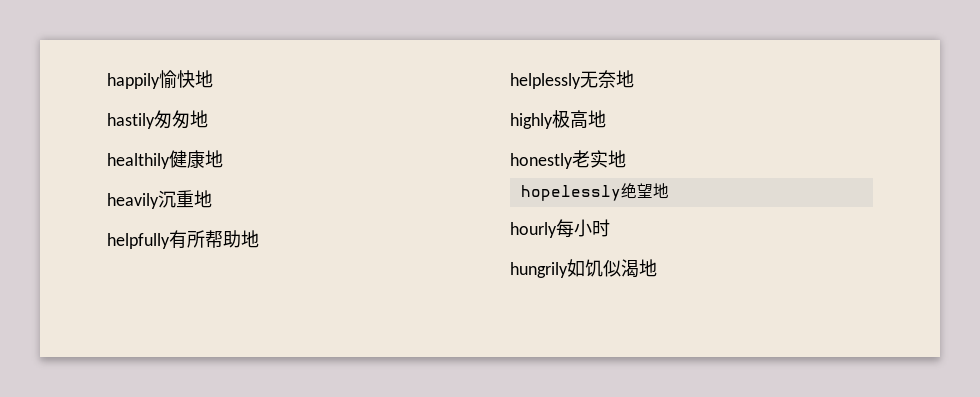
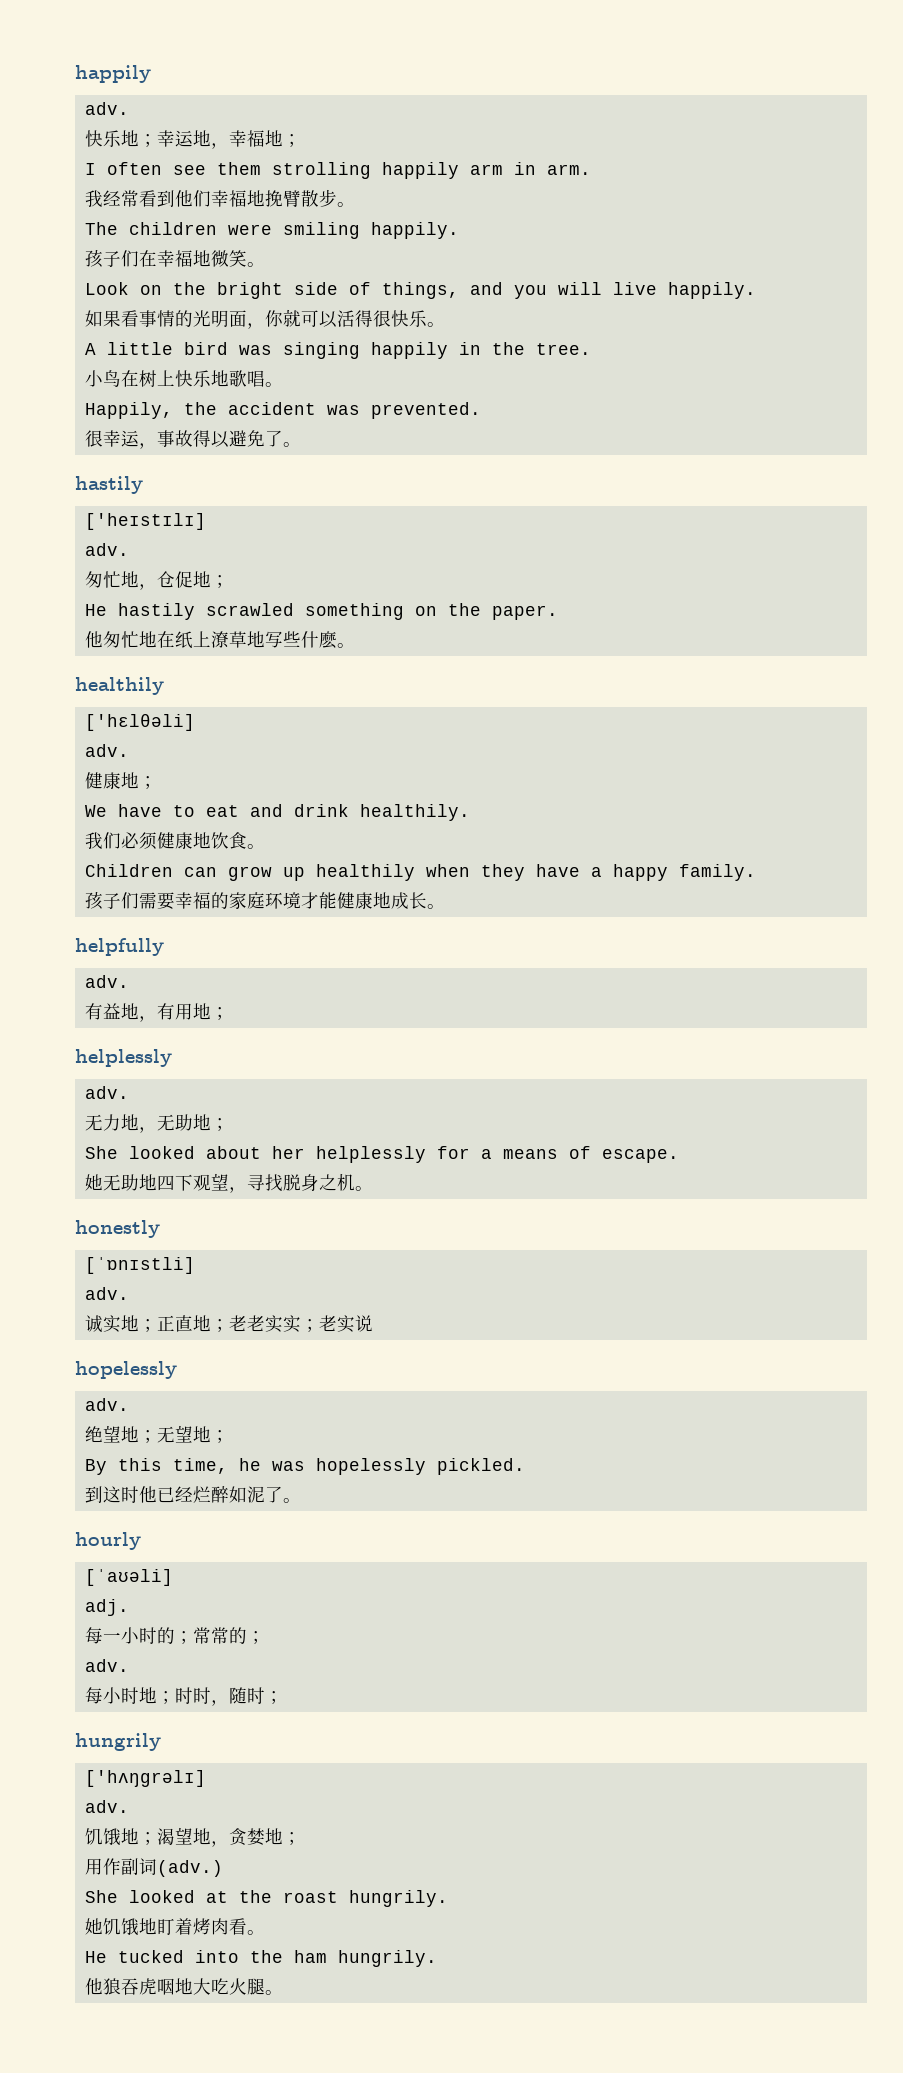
[107,70,213,89] [107,110,208,129] [107,150,223,169] [107,190,212,209] [107,230,259,249] [510,70,634,89] [510,110,606,129] [510,150,626,169] [520,185,621,201] happily愉快地 // hastily匆匆地 // healthily健康地 // heavily沉重地 // helpfully有所帮助地 // helplessly无奈地 // highly极高地 // honestly老实地 // hopelessly -> [75,65,151,83] [84,102,129,115] [84,130,301,149] [84,162,591,179] [84,189,355,207] [84,222,459,239] [84,250,265,268] [84,282,756,299] [84,309,445,329] [84,342,591,359] [84,370,283,387] [84,402,481,419] [84,430,301,449] [75,476,143,494] [84,513,206,530] [84,543,129,556] [84,571,229,590] [84,603,558,620] [84,631,355,649] [75,677,164,695] [84,714,195,731] [84,744,129,757] [84,772,157,789] [84,804,470,821] [84,832,265,850] [84,864,756,881] [84,892,445,910] [75,938,164,956] [84,975,129,988] [84,1003,229,1022] [75,1049,172,1067] [84,1086,129,1099] [84,1114,229,1133] [84,1146,679,1163] [84,1173,373,1193] [75,1220,160,1238] [84,1257,195,1274] [84,1287,129,1300] [84,1315,373,1333] [75,1361,177,1379] [84,1398,129,1411] happily // adv. // 快乐地；幸运地，幸福地； // I often see them strolling happily arm in arm. // 我经常看到他们幸福地挽臂散步。 // The children were smiling happily. // 孩子们在幸福地微笑。 // Look on the bright side of things, and you will live happily. // 如果看事情的光明面，你就可以活得很快乐。 // A little bird was singing happily in the tree. // 小鸟在树上快乐地歌唱。 // Happily, the accident was prevented. // 很幸运，事故得以避免了。 // hastily // ['heɪstɪlɪ] // adv. // 匆忙地，仓促地； // He hastily scrawled something on the paper. // 他匆忙地在纸上潦草地写些什麽。 // healthily // ['hɛlθəli] // adv. // 健康地； // We have to eat and drink healthily. // 我们必须健康地饮食。 // Children can grow up healthily when they have a happy family. // 孩子们需要幸福的家庭环境才能健康地成长。 // helpfully // adv. // 有益地，有用地； // helplessly // adv. // 无力地，无助地； // She looked about her helplessly for a means of escape. // 她无助地四下观望，寻找脱身之机。 // honestly // [ˈɒnɪstli] // adv. // 诚实地；正直地；老老实实；老实说 // hopelessly // adv. //
[510,219,610,238] [510,259,657,278] // hourly每小时 // hungrily如饥似渴地 -> [138,1425,229,1443] [84,1458,525,1475] [84,1486,301,1503] [75,1532,141,1550] [84,1569,173,1586] [84,1599,129,1616] [84,1627,265,1644] [84,1659,129,1672] [84,1687,283,1706] [75,1733,161,1751] [84,1770,206,1787] [84,1800,129,1813] [84,1827,301,1847] [84,1858,223,1877] [84,1890,448,1907] [84,1918,265,1936] [84,1950,437,1967] [84,1978,283,1995] ；无望地； // By this time, he was hopelessly pickled. // 到这时他已经烂醉如泥了。 // hourly // [ˈaʊəli] // adj. // 每一小时的；常常的； // adv. // 每小时地；时时，随时； // hungrily // ['hʌŋɡrəlɪ] // adv. // 饥饿地；渴望地，贪婪地； // 用作副词(adv.) // She looked at the roast hungrily. // 她饥饿地盯着烤肉看。 // He tucked into the ham hungrily. // 他狼吞虎咽地大吃火腿。

